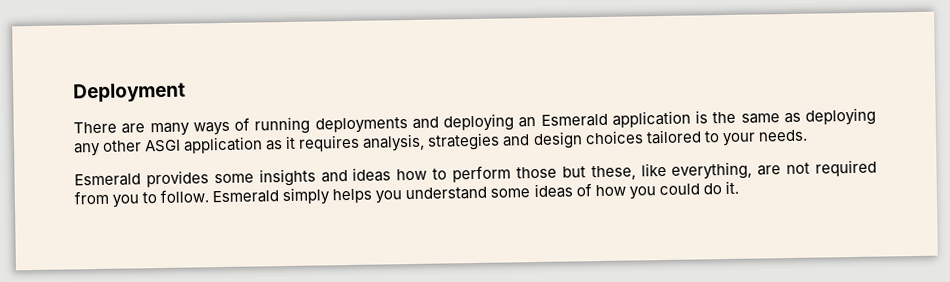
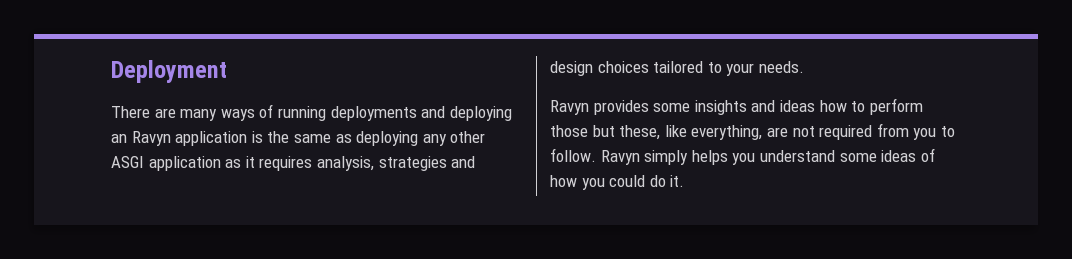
[540,113,608,127] Esmerald -> [131,131,171,146] Ravyn
[74,173,141,187] Esmerald -> [550,100,589,115] Ravyn
[212,190,280,204] Esmerald -> [600,150,640,165] Ravyn

